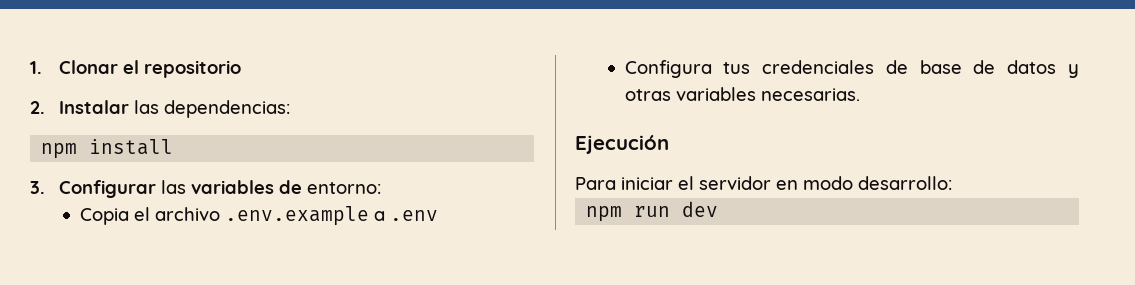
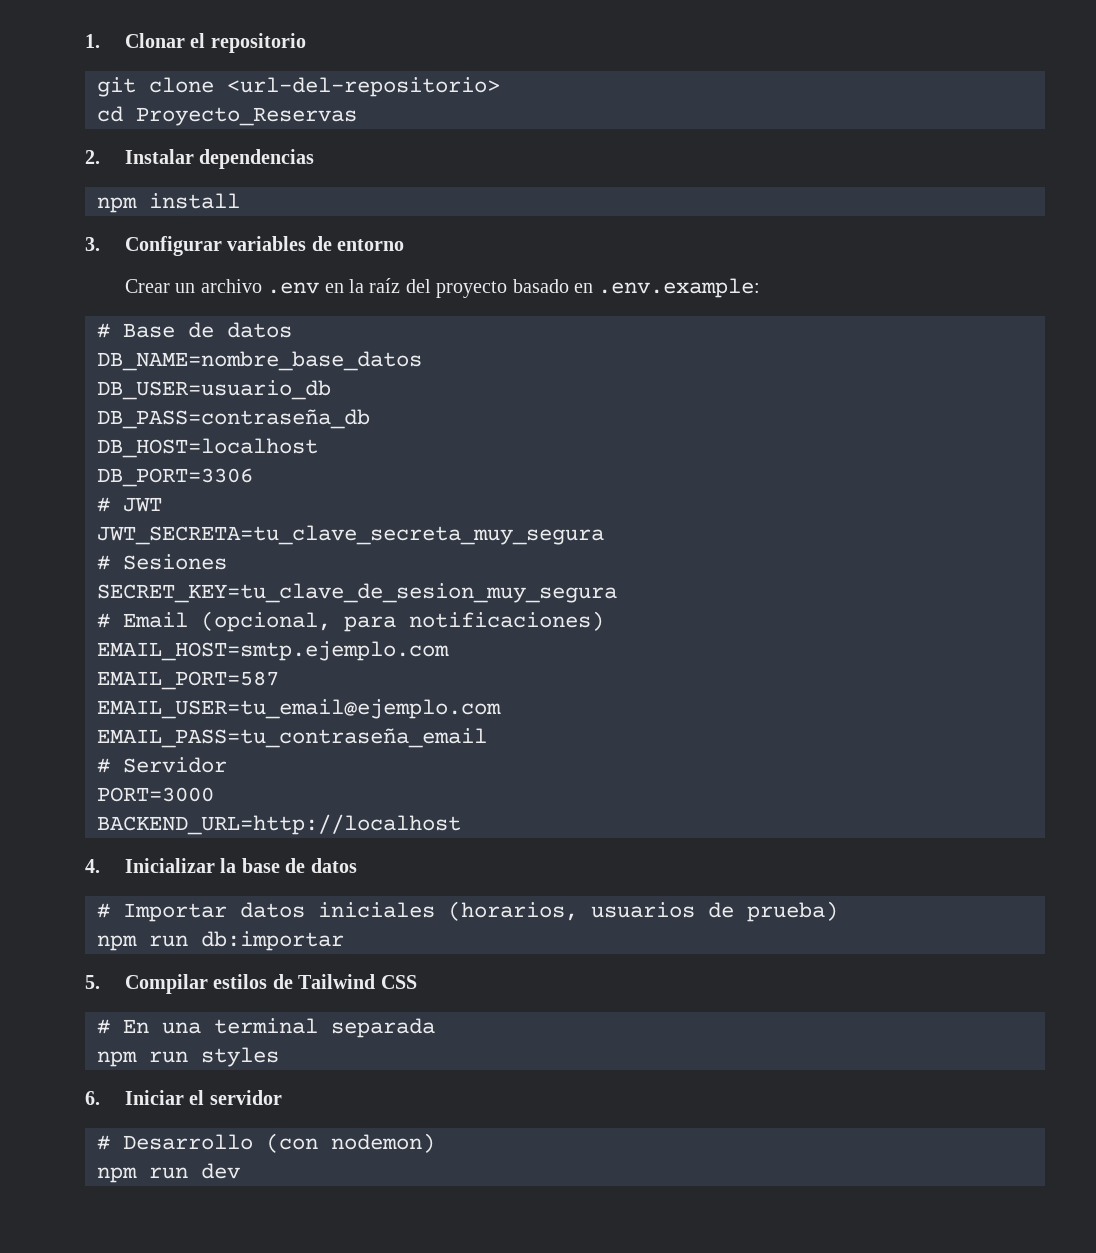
(242, 69) none -> [97,77,500,97] [97,106,357,126] // git clone <url-del-repositorio> // cd Proyecto_Reservas
[134,100,291,118] las dependencias: -> [199,149,315,169] dependencias
[161,180,187,194] las -> (222, 246) none
[307,182,382,194] [79,206,438,226] [624,60,1079,78] [624,87,860,101] [575,135,669,154] [575,176,952,190] entorno: // Copia el archivo .env.example a .env // Configura tus credenciales de base de datos y otras variables necesarias. // Ejecución // Para iniciar el servidor en modo desarrollo: -> [337,239,405,251] [124,278,761,298] [97,322,292,338] [97,351,422,371] [97,380,331,400] [97,409,370,429] [97,438,318,458] [97,468,253,487] [97,497,162,512] [97,525,604,545] [97,554,227,570] [97,583,617,603] [97,611,604,632] [97,641,449,661] [97,671,279,690] [97,699,501,719] [97,728,487,748] [97,757,227,773] [97,787,214,802] [97,814,461,835] [85,858,357,873] [97,901,838,922] [97,931,344,951] [85,974,417,994] [97,1018,435,1038] [97,1047,279,1067] [85,1090,282,1105] [97,1133,435,1153] entorno // Crear un archivo .env en la raíz del proyecto basado en .env.example: // # Base de datos // DB_NAME=nombre_base_datos // DB_USER=usuario_db // DB_PASS=contraseña_db // DB_HOST=localhost // DB_PORT=3306 // # JWT // JWT_SECRETA=tu_clave_secreta_muy_segura // # Sesiones // SECRET_KEY=tu_clave_de_sesion_muy_segura // # Email (opcional, para notificaciones) // EMAIL_HOST=smtp.ejemplo.com // EMAIL_PORT=587 // EMAIL_USER=tu_email@ejemplo.com // EMAIL_PASS=tu_contraseña_email // # Servidor // PORT=3000 // BACKEND_URL=http://localhost // 4. Inicializar la base de datos // # Importar datos iniciales (horarios, usuarios de prueba) // npm run db:importar // 5. Compilar estilos de Tailwind CSS // # En una terminal separada // npm run styles // 6. Iniciar el servidor // # Desarrollo (con nodemon)

